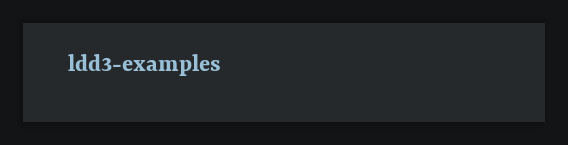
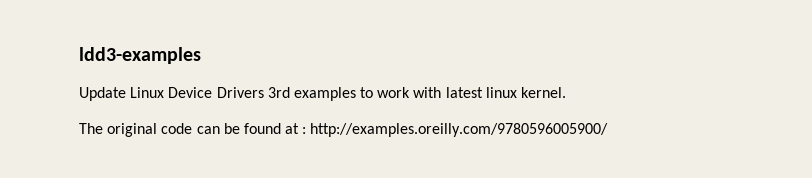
(221, 65) none -> [79,87,567,101] [79,123,609,137] // Update Linux Device Drivers 3rd examples to work with latest linux kernel. // The original code can be found at : http://examples.oreilly.com/9780596005900/

